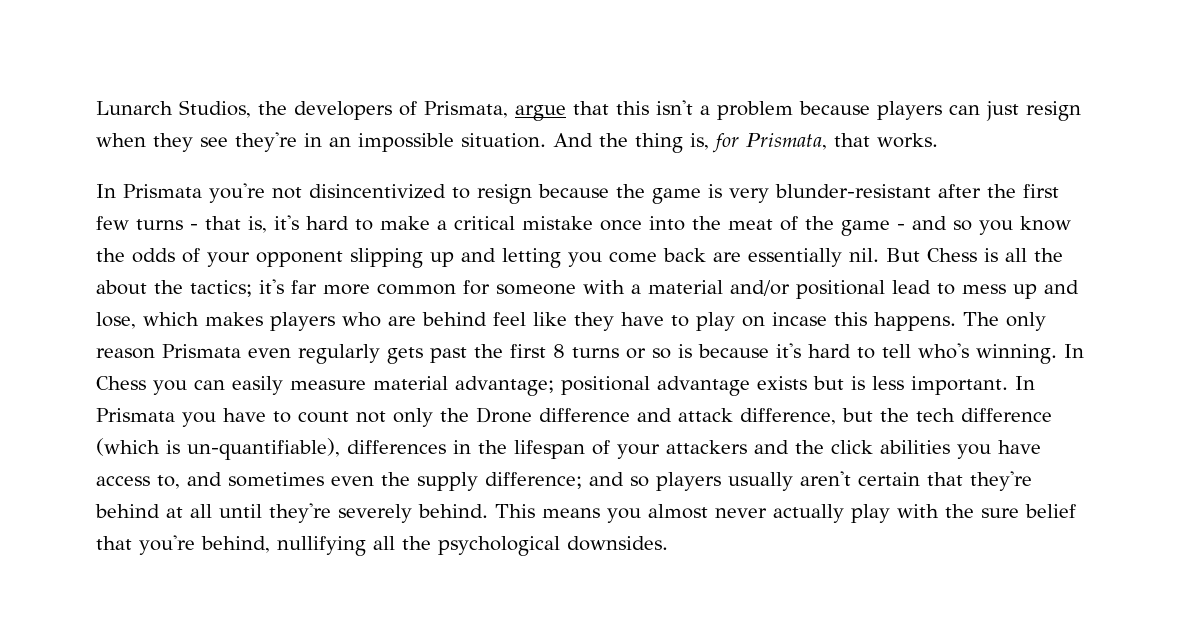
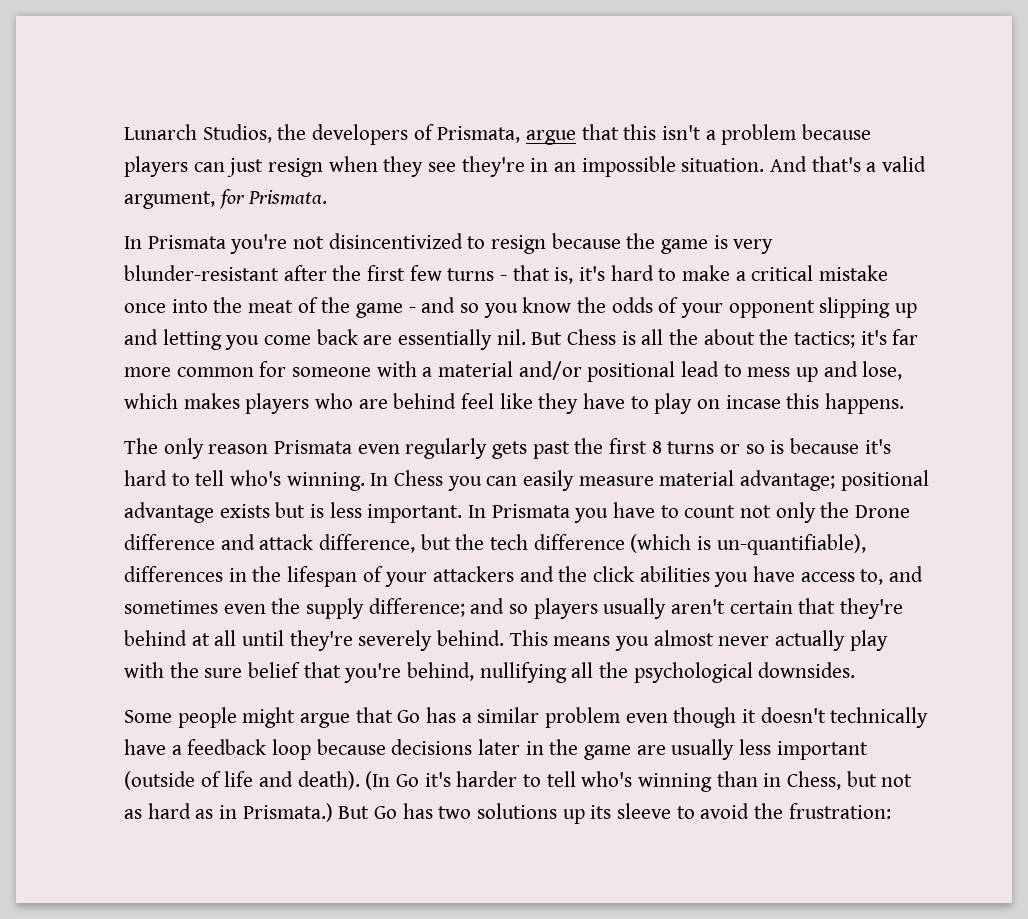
[599,133,938,153] the thing is, for Prismata, that works. -> [811,156,927,172] [124,189,328,209] that's a valid argument, for Prismata.
(956, 321) none -> (905, 403) //
(668, 543) none -> [124,707,929,728] [124,739,868,760] [124,771,913,792] [124,803,891,824] // Some people might argue that Go has a similar problem even though it doesn't technically have a feedback loop because decisions later in the game are usually less important (outside of life and death). (In Go it's harder to tell who's winning than in Chess, but not as hard as in Prismata.) But Go has two solutions up its sleeve to avoid the frustration:

